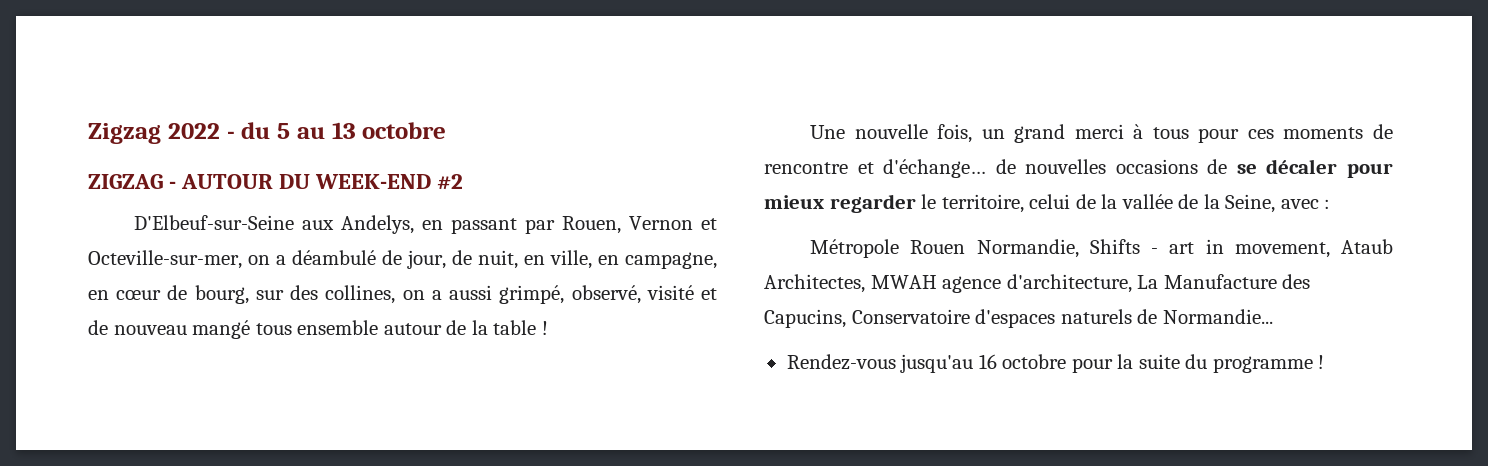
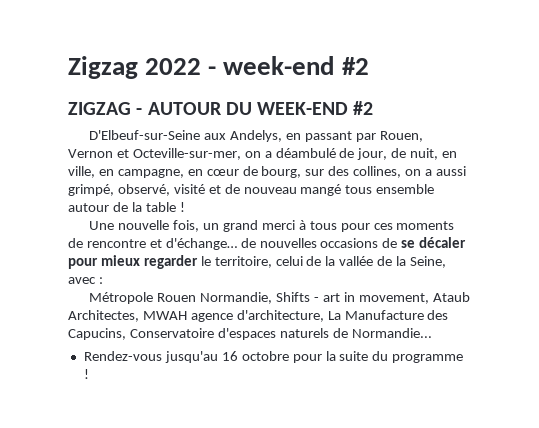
[241,122,447,139] du 5 au 13 octobre -> [223,56,369,75] week-end #2

